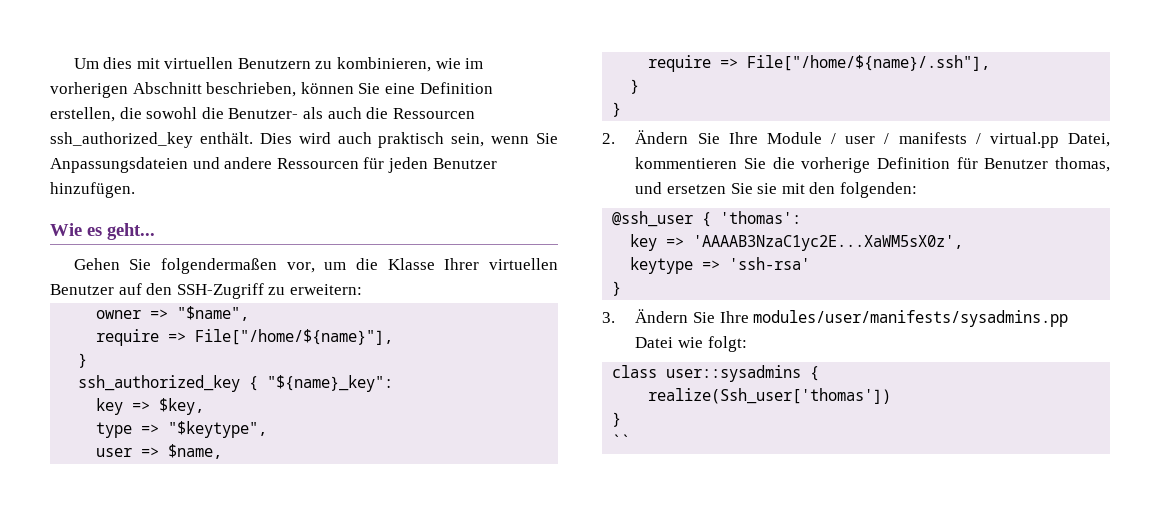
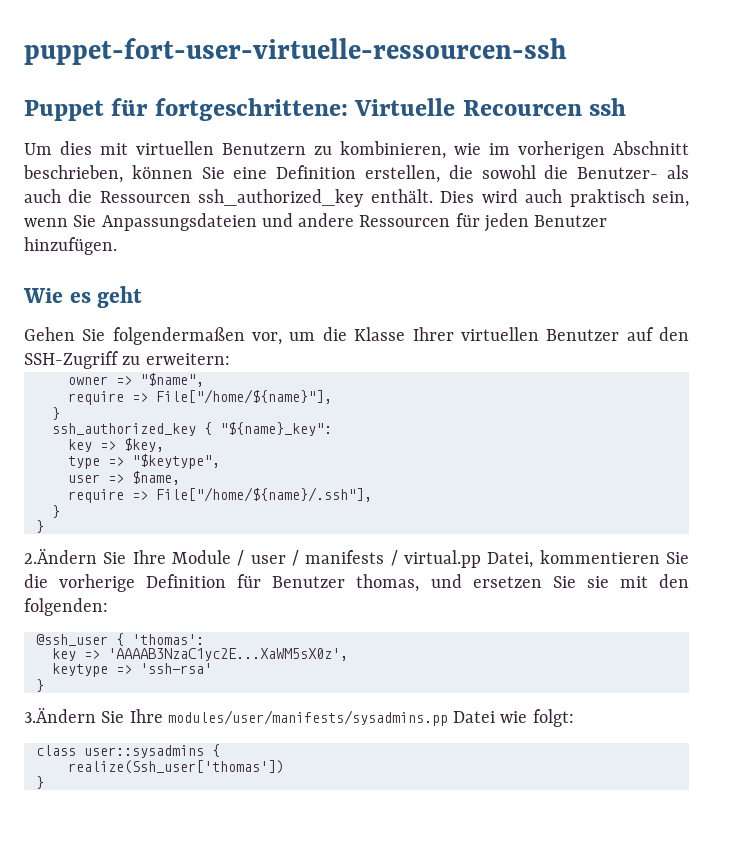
(73, 63) none -> [24,38,567,65] [24,98,627,121] puppet-fort-user-virtuelle-ressourcen-ssh // Puppet für fortgeschrittene: Virtuelle Recourcen ssh //
[107,223,155,240] geht... -> [97,286,143,308] geht
[602,130,689,144] 2. Ändern -> [24,548,97,564] 2.Ändern
[602,309,689,323] 3. Ändern -> [24,707,96,723] 3.Ändern
[612,434,631,447] // `` -> (44, 782) none

